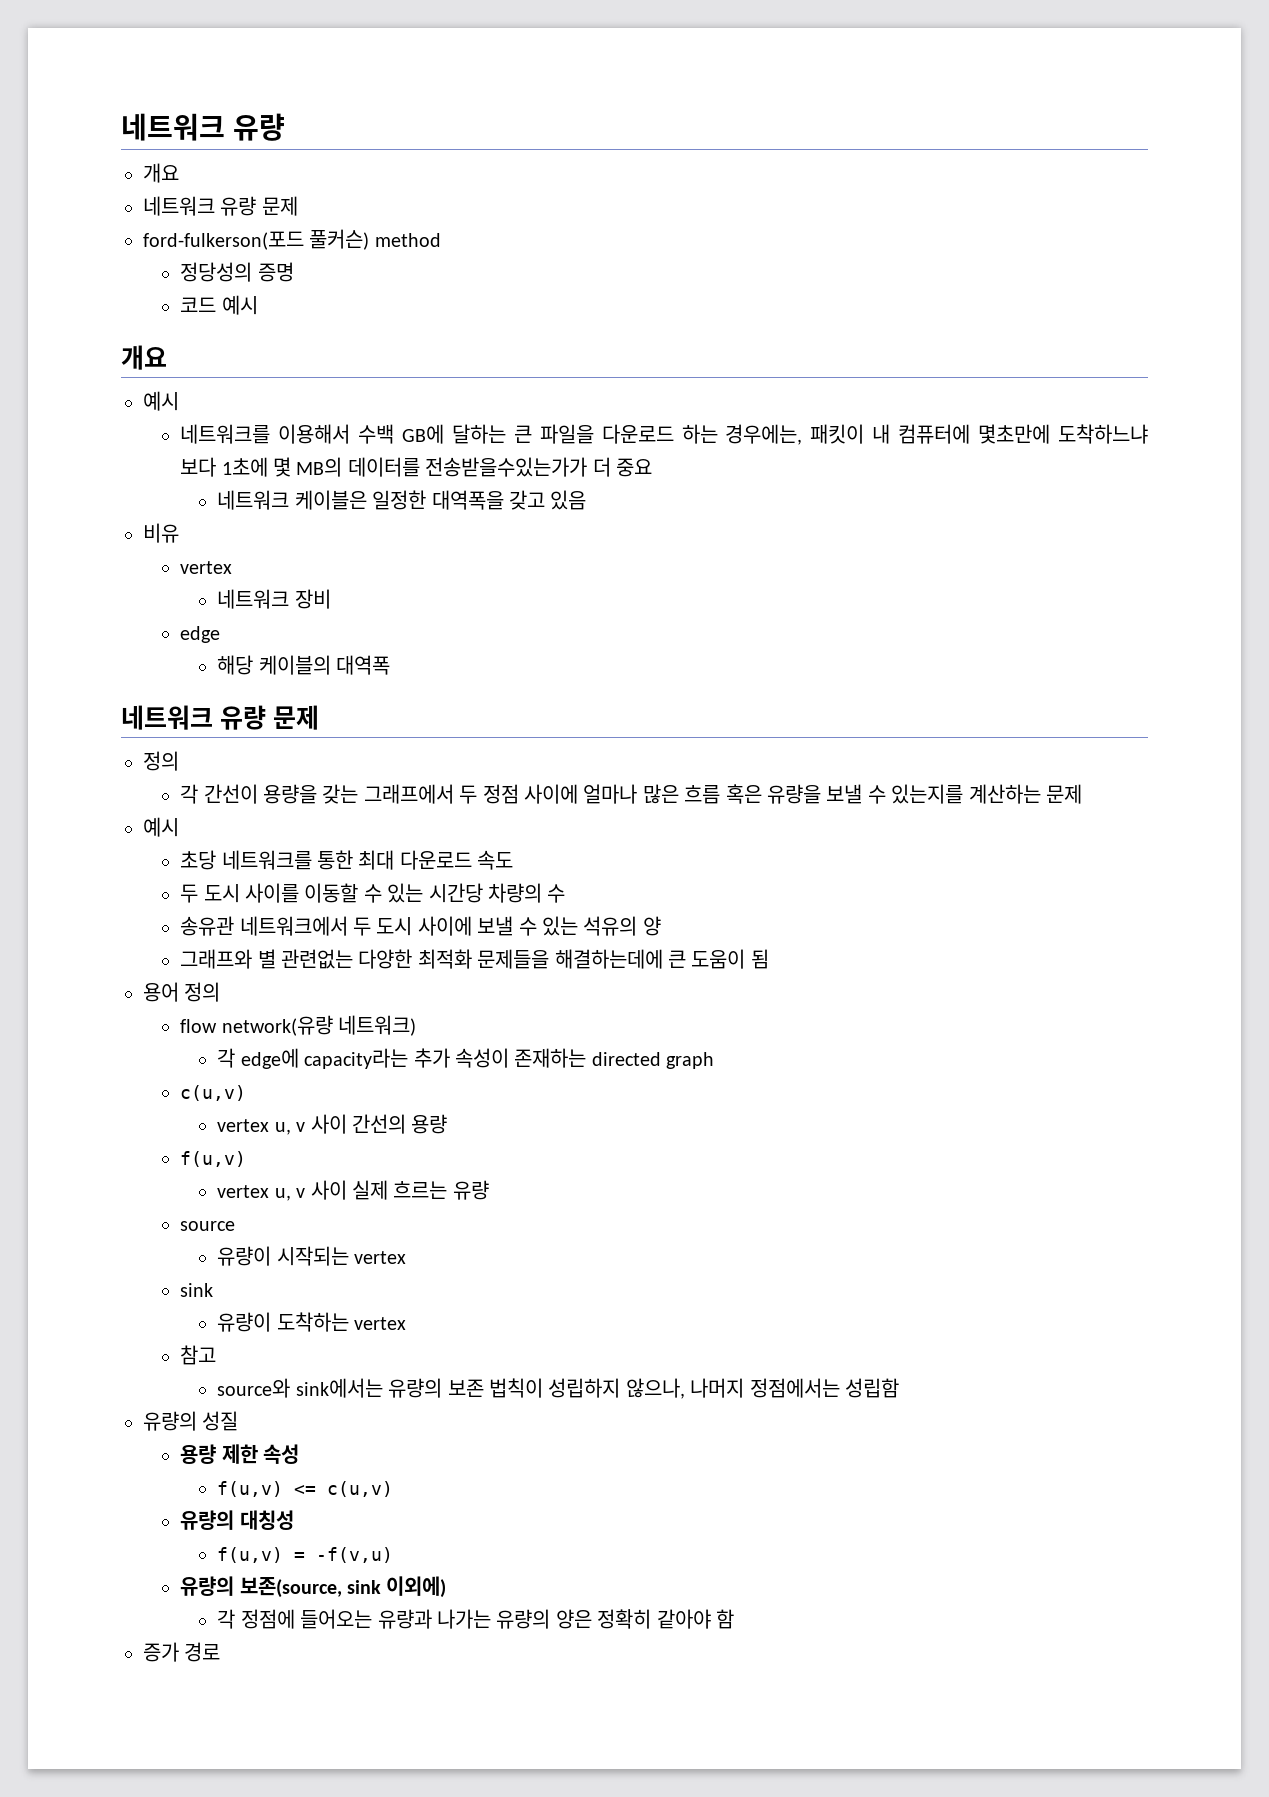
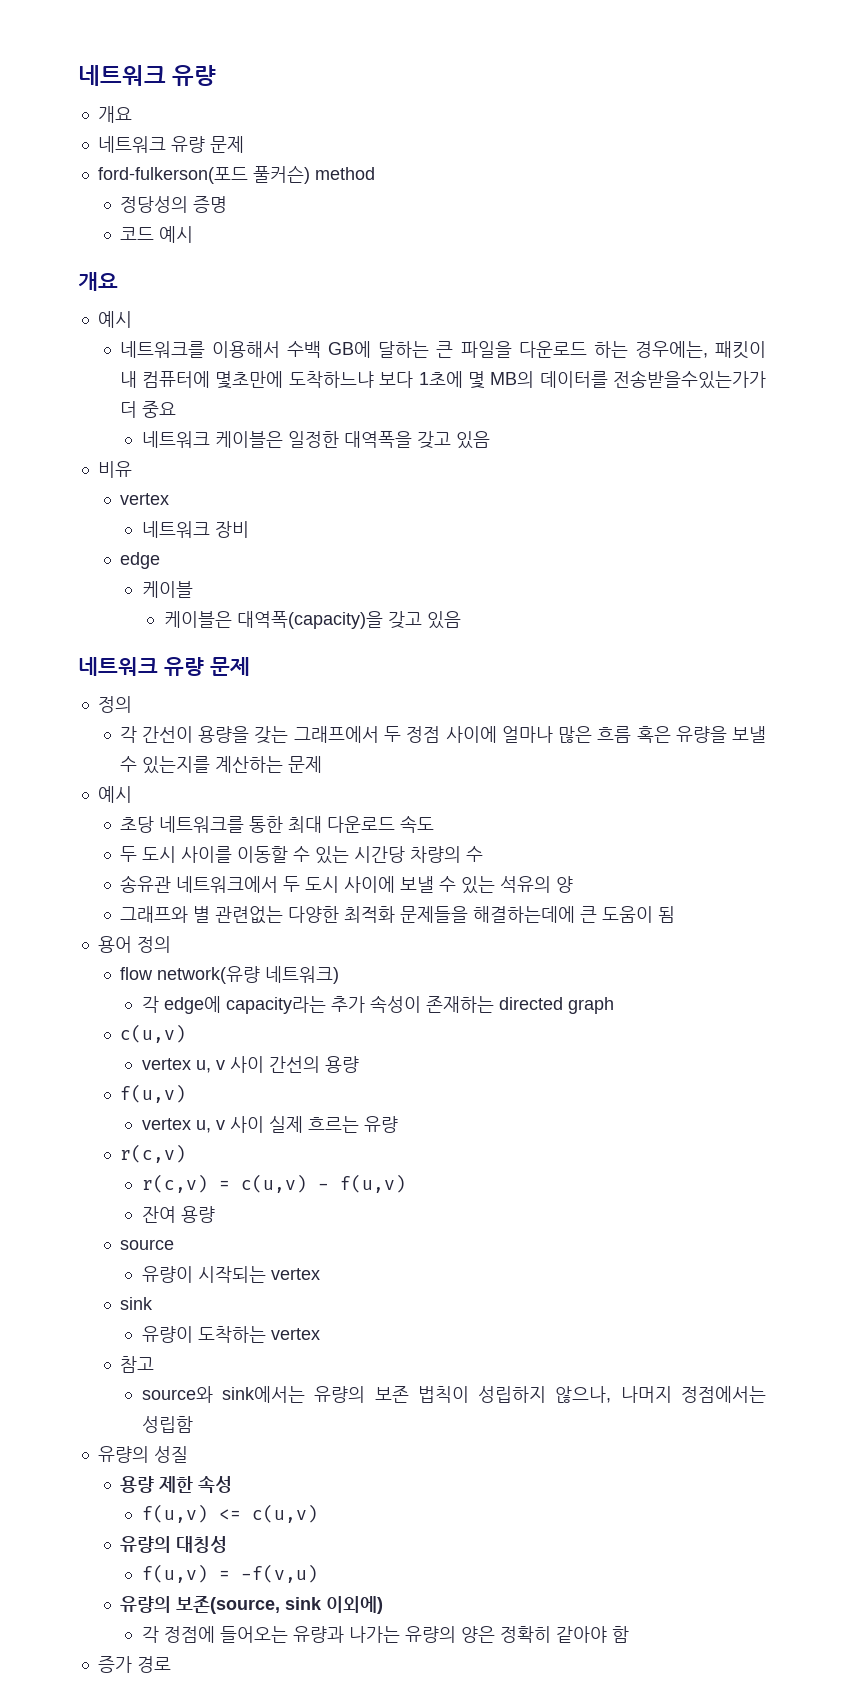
[217,655,391,675] 해당 케이블의 대역폭 -> [141,581,193,598] [163,611,461,629] 케이블 // 케이블은 대역폭(capacity)을 갖고 있음
(489, 1190) none -> [119,1144,186,1163] [141,1174,406,1193] [141,1206,215,1223] // r(c,v) // r(c,v) = c(u,v) - f(u,v) // 잔여 용량

